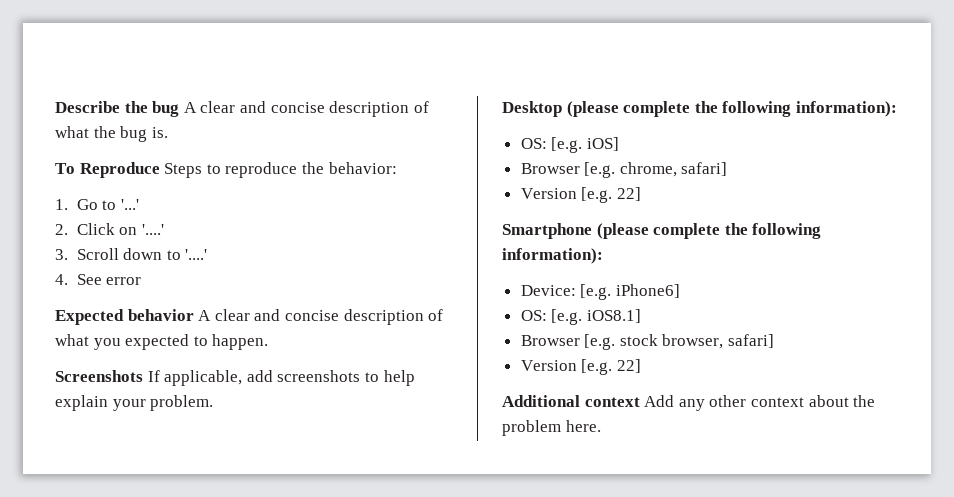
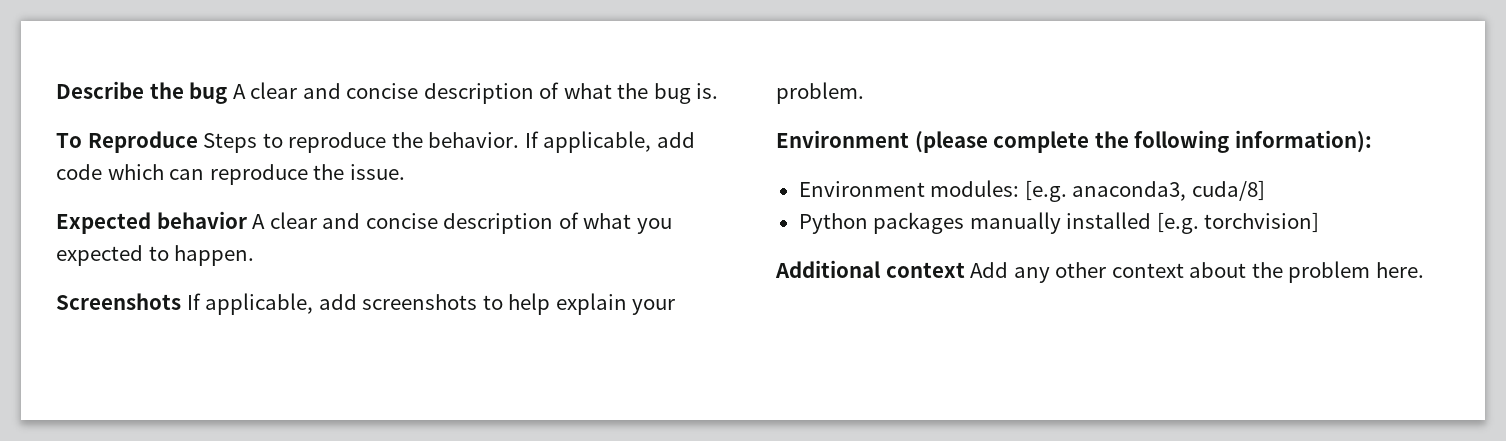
[328,162,397,174] [55,199,139,210] [55,223,164,235] [55,248,208,260] [55,274,142,285] behavior: // 1. Go to '...' // 2. Click on '....' // 3. Scroll down to '....' // 4. See error -> [428,131,695,153] [56,164,405,185] behavior. If applicable, add code which can reproduce the issue.
[502,101,897,117] [520,137,619,153] [520,162,728,178] [520,187,641,203] [502,223,822,239] [502,248,603,264] [520,284,680,300] [520,309,641,325] [520,334,775,350] [520,359,641,375] Desktop (please complete the following information): // OS: [e.g. iOS] // Browser [e.g. chrome, safari] // Version [e.g. 22] // Smartphone (please complete the following information): // Device: [e.g. iPhone6] // OS: [e.g. iOS8.1] // Browser [e.g. stock browser, safari] // Version [e.g. 22] -> [776,130,1372,153] [798,180,1265,202] [798,212,1320,234] Environment (please complete the following information): // Environment modules: [e.g. anaconda3, cuda/8] // Python packages manually installed [e.g. torchvision]

